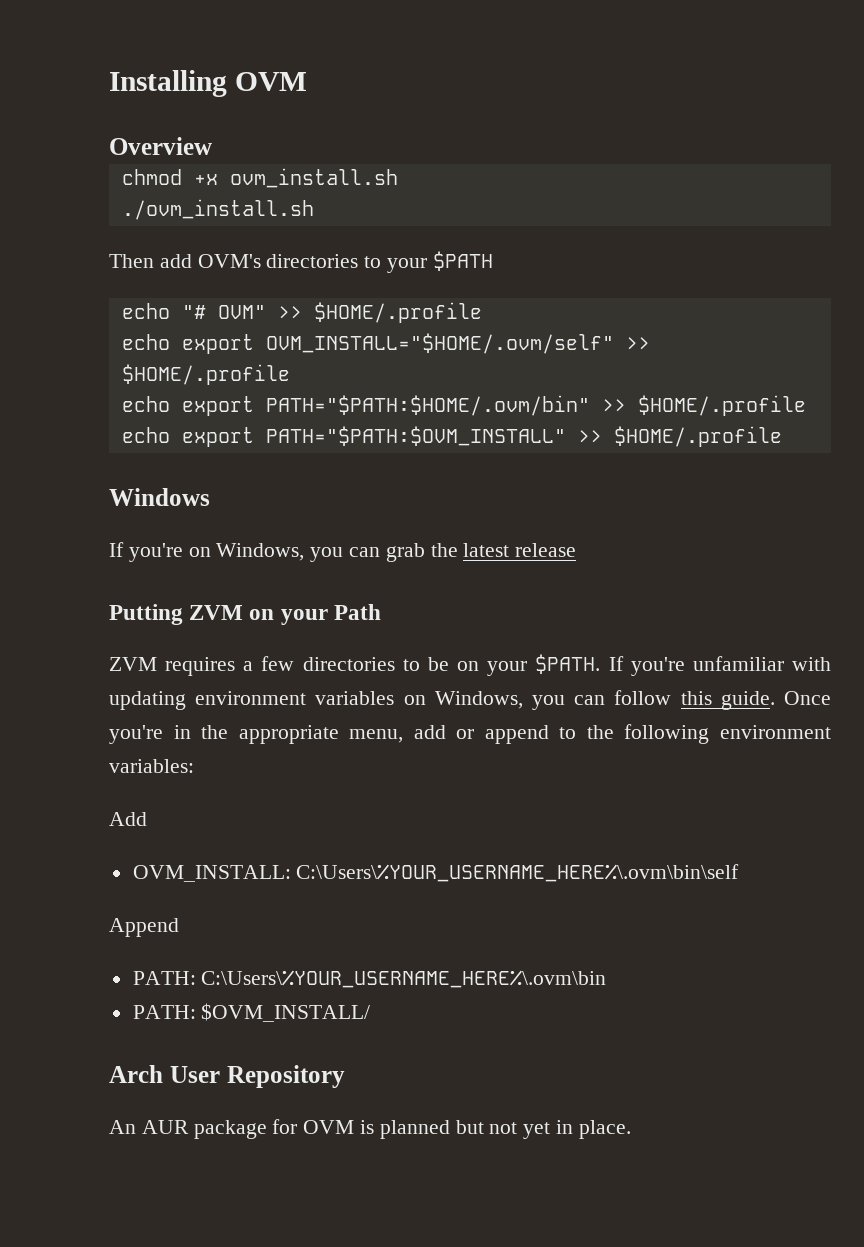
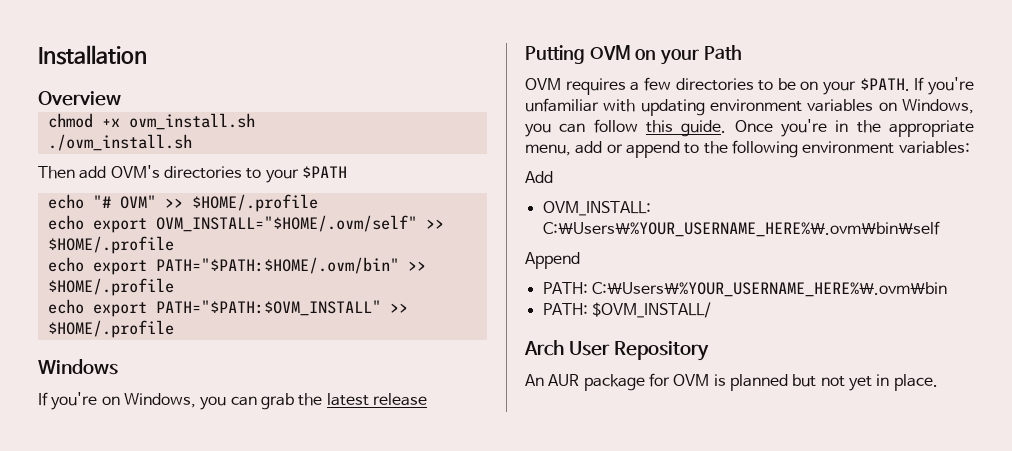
[109,70,307,97] Installing OVM -> [38,45,147,65] Installation
[189,605,244,620] ZVM -> [589,45,631,60] OVM
[109,657,157,671] ZVM -> [525,78,561,90] OVM

